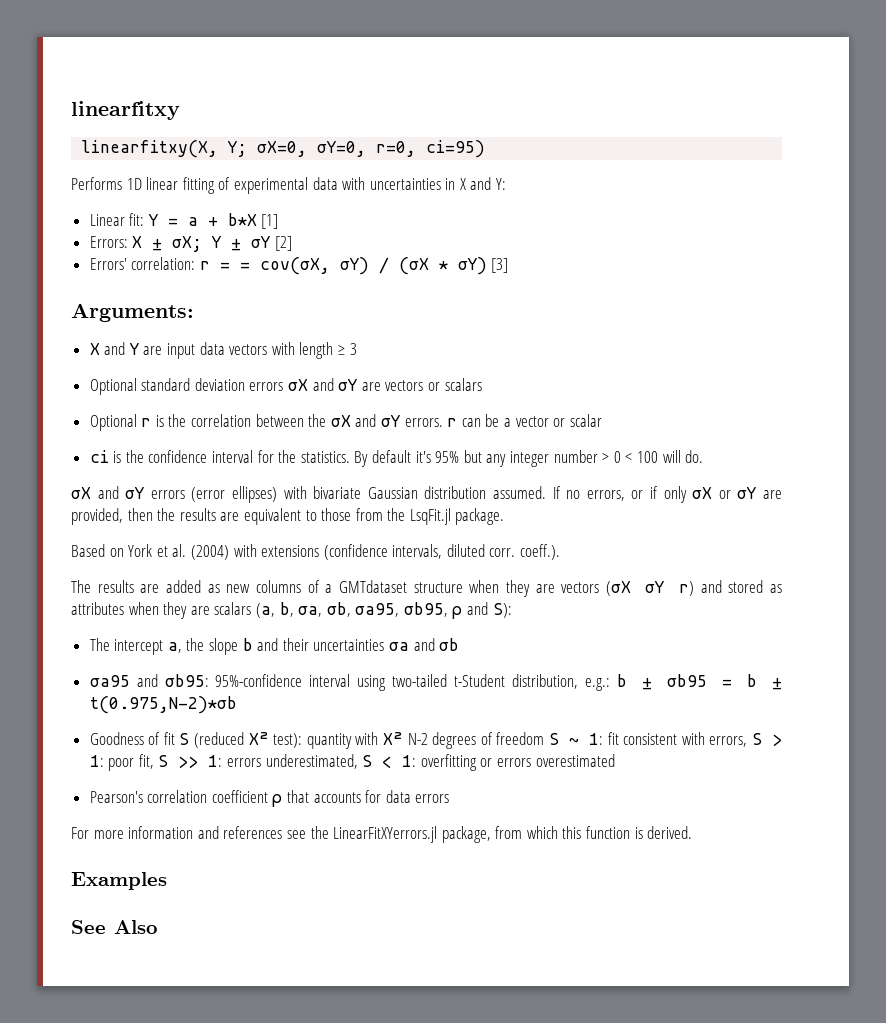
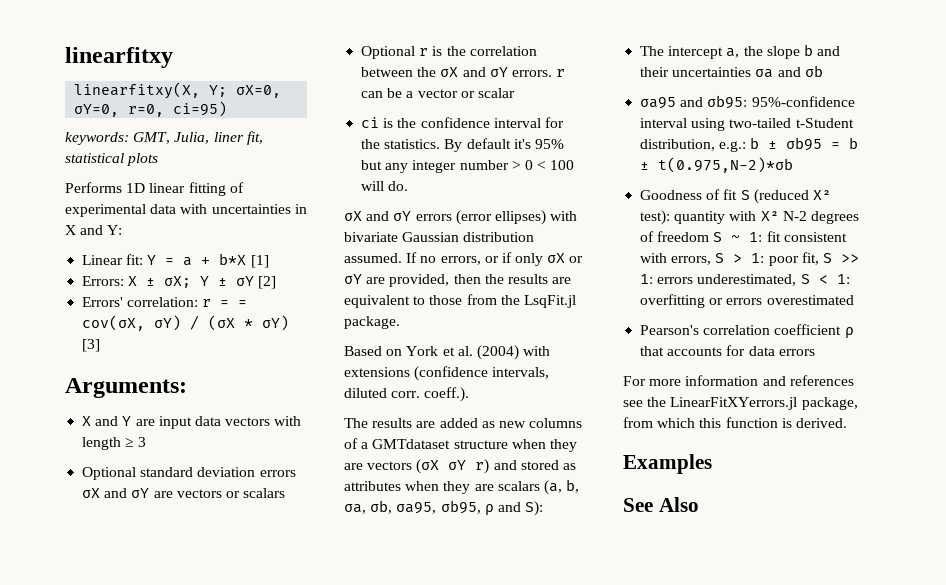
(486, 149) none -> [65,131,263,145] [65,153,159,166] // keywords: GMT, Julia, liner fit, statistical plots

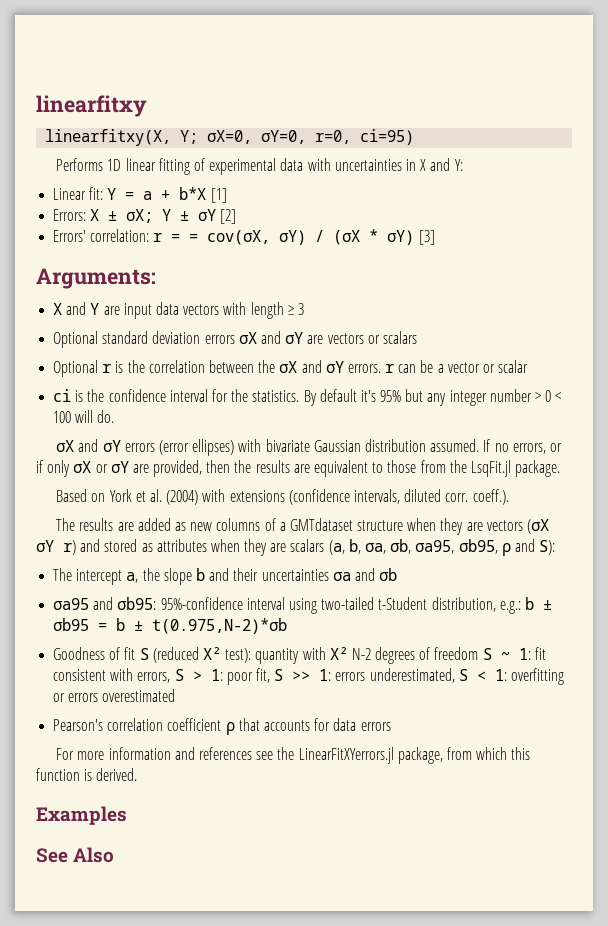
[65,131,263,145] [65,153,159,166] // keywords: GMT, Julia, liner fit, statistical plots -> (415, 137) none

